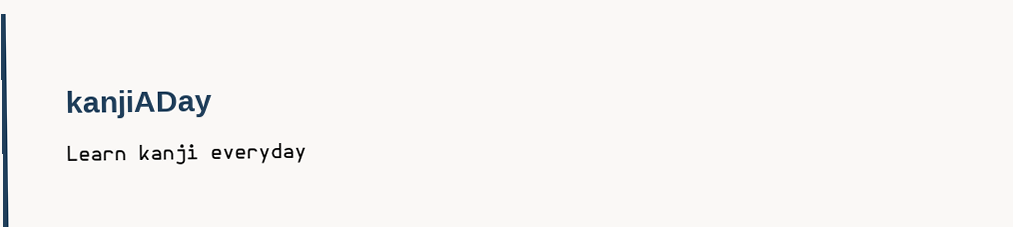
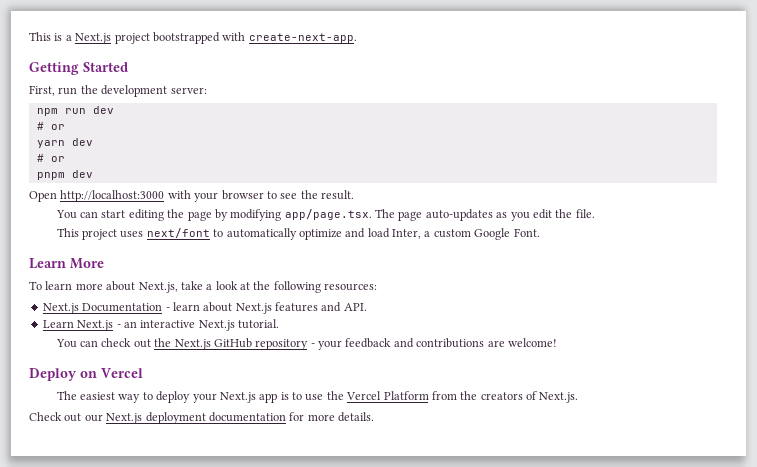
[65,88,213,119] [66,142,307,165] kanjiADay // Learn kanji everyday -> [29,32,357,44] [29,62,128,75] [29,85,207,97] [36,106,114,116] [36,122,65,130] [36,138,93,148] [36,154,65,162] [36,170,93,180] [29,190,354,202] [55,209,595,221] [56,228,540,240] [29,258,104,269] [29,281,378,293] [42,302,367,314] [42,319,279,331] [55,338,557,350] [29,368,143,381] [56,391,579,403] [29,412,374,424] This is a Next.js project bootstrapped with create-next-app. // Getting Started // First, run the development server: // npm run dev // # or // yarn dev // # or // pnpm dev // Open http://localhost:3000 with your browser to see the result. // You can start editing the page by modifying app/page.tsx. The page auto-updates as you edit the file. // This project uses next/font to automatically optimize and load Inter, a custom Google Font. // Learn More // To learn more about Next.js, take a look at the following resources: // Next.js Documentation - learn about Next.js features and API. // Learn Next.js - an interactive Next.js tutorial. // You can check out the Next.js GitHub repository - your feedback and contributions are welcome! // Deploy on Vercel // The easiest way to deploy your Next.js app is to use the Vercel Platform from the creators of Next.js. // Check out our Next.js deployment documentation for more details.

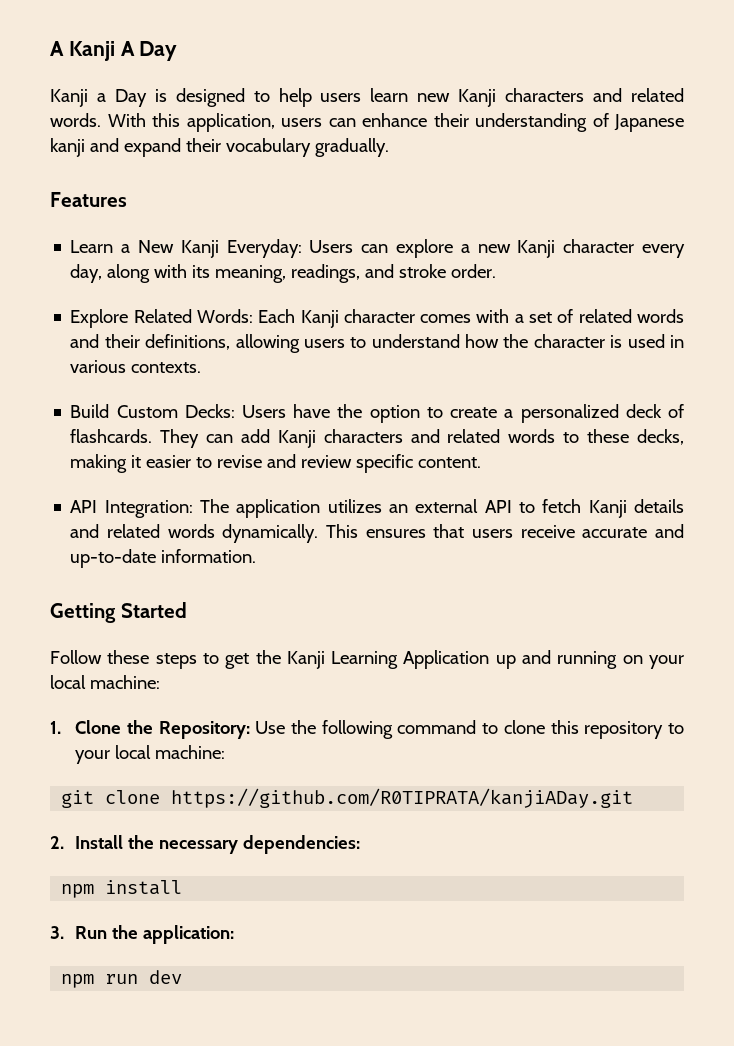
[29,32,357,44] [29,62,128,75] [29,85,207,97] [36,106,114,116] [36,122,65,130] [36,138,93,148] [36,154,65,162] [36,170,93,180] [29,190,354,202] [55,209,595,221] [56,228,540,240] [29,258,104,269] [29,281,378,293] [42,302,367,314] [42,319,279,331] [55,338,557,350] [29,368,143,381] [56,391,579,403] [29,412,374,424] This is a Next.js project bootstrapped with create-next-app. // Getting Started // First, run the development server: // npm run dev // # or // yarn dev // # or // pnpm dev // Open http://localhost:3000 with your browser to see the result. // You can start editing the page by modifying app/page.tsx. The page auto-updates as you edit the file. // This project uses next/font to automatically optimize and load Inter, a custom Google Font. // Learn More // To learn more about Next.js, take a look at the following resources: // Next.js Documentation - learn about Next.js features and API. // Learn Next.js - an interactive Next.js tutorial. // You can check out the Next.js GitHub repository - your feedback and contributions are welcome! // Deploy on Vercel // The easiest way to deploy your Next.js app is to use the Vercel Platform from the creators of Next.js. // Check out our Next.js deployment documentation for more details. -> [50,41,178,61] [50,88,684,107] [50,113,684,132] [50,138,389,157] [50,192,127,207] [70,239,685,258] [70,264,497,283] [70,309,684,328] [70,334,684,353] [70,360,202,373] [70,404,684,423] [70,429,684,448] [70,454,482,473] [70,499,684,518] [70,524,684,543] [70,549,257,568] [50,602,187,623] [50,650,684,669] [50,675,160,689] [50,720,684,739] [75,745,226,764] [61,788,634,808] [50,835,361,854] [61,880,183,898] [50,925,235,944] [61,970,183,988] A Kanji A Day // Kanji a Day is designed to help users learn new Kanji characters and related words. With this application, users can enhance their understanding of Japanese kanji and expand their vocabulary gradually. // Features // Learn a New Kanji Everyday: Users can explore a new Kanji character every day, along with its meaning, readings, and stroke order. // Explore Related Words: Each Kanji character comes with a set of related words and their definitions, allowing users to understand how the character is used in various contexts. // Build Custom Decks: Users have the option to create a personalized deck of flashcards. They can add Kanji characters and related words to these decks, making it easier to revise and review specific content. // API Integration: The application utilizes an external API to fetch Kanji details and related words dynamically. This ensures that users receive accurate and up-to-date information. // Getting Started // Follow these steps to get the Kanji Learning Application up and running on your local machine: // 1. Clone the Repository: Use the following command to clone this repository to your local machine: // git clone https://github.com/R0TIPRATA/kanjiADay.git // 2. Install the necessary dependencies: // npm install // 3. Run the application: // npm run dev

